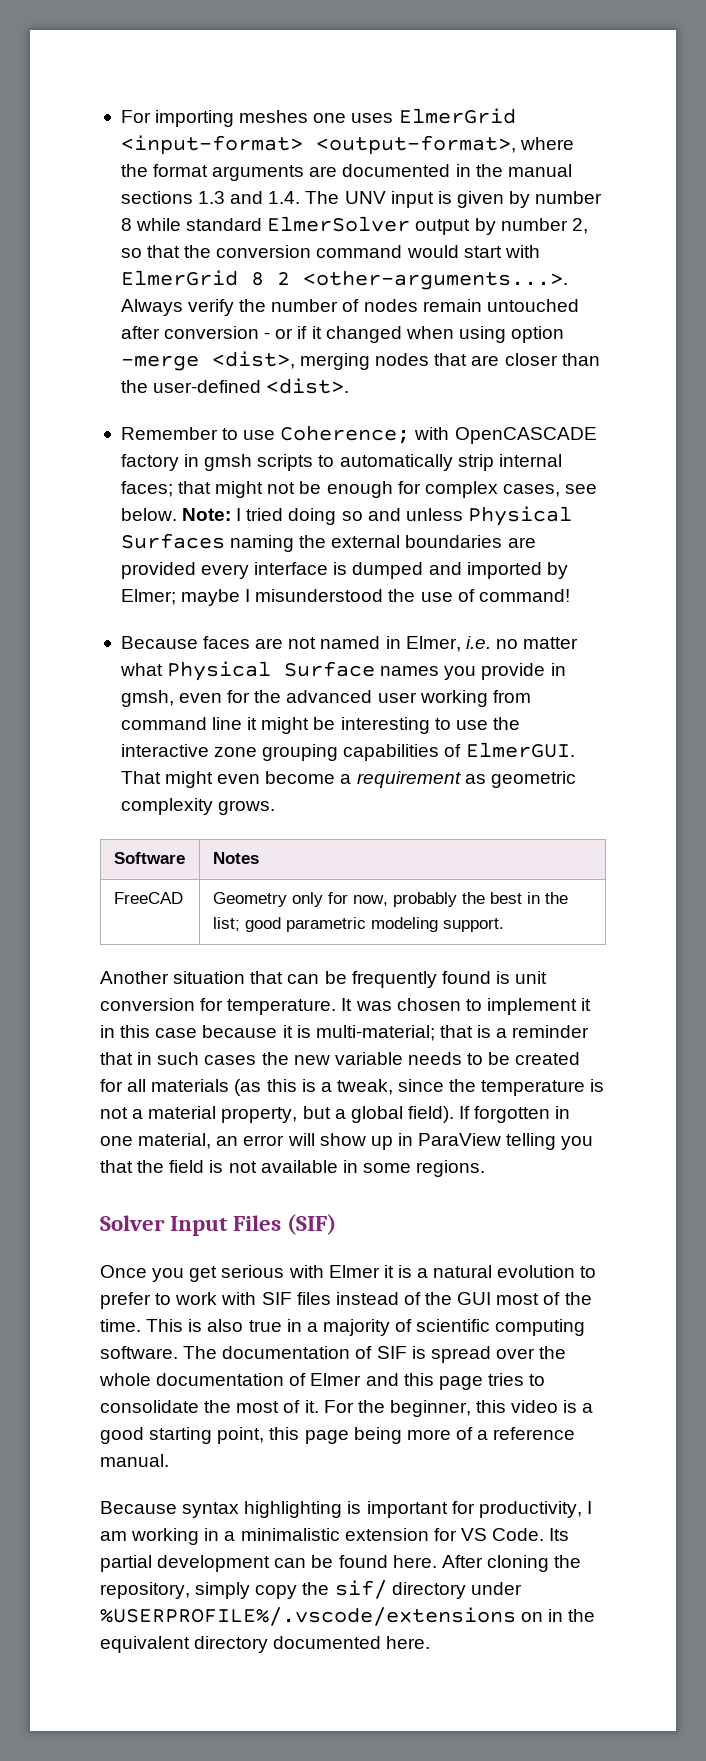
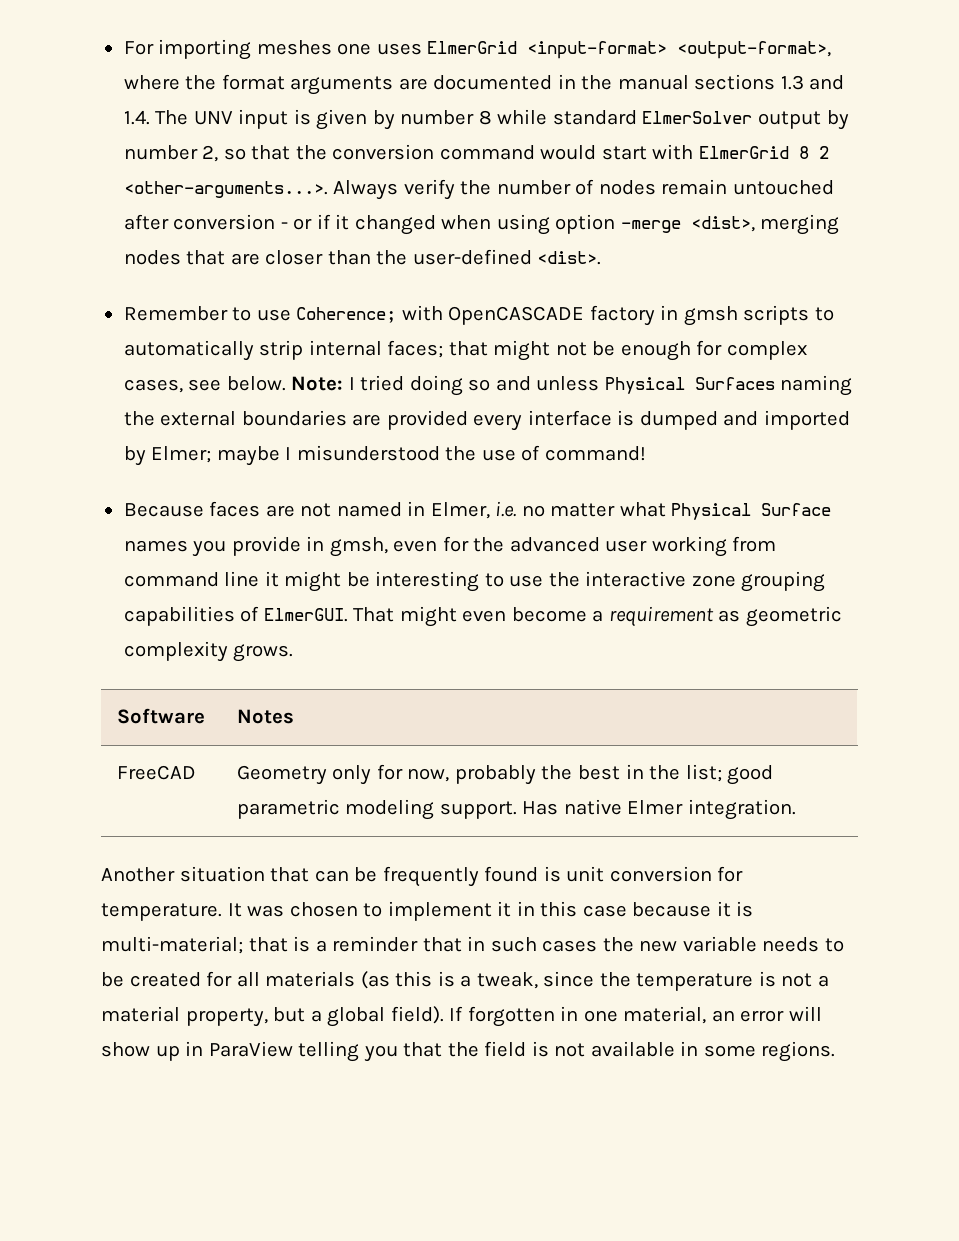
(504, 925) none -> [522,799,797,820] Has native Elmer integration.
[100,1214,337,1236] [100,1265,597,1282] [100,1292,592,1309] [100,1319,586,1336] [100,1346,567,1363] [99,1373,546,1390] [100,1400,594,1417] [100,1427,576,1444] [100,1454,169,1467] [100,1501,592,1518] [100,1528,570,1545] [100,1555,582,1572] [100,1580,522,1599] [100,1607,596,1626] [100,1636,431,1653] // Solver Input Files (SIF) // Once you get serious with Elmer it is a natural evolution to prefer to work with SIF files instead of the GUI most of the time. This is also true in a majority of scientific computing software. The documentation of SIF is spread over the whole documentation of Elmer and this page tries to consolidate the most of it. For the beginner, this video is a good starting point, this page being more of a reference manual. // Because syntax highlighting is important for productivity, I am working in a minimalistic extension for VS Code. Its partial development can be found here. After cloning the repository, simply copy the sif/ directory under %USERPROFILE%/.vscode/extensions on in the equivalent directory documented here. -> (836, 1051) none

